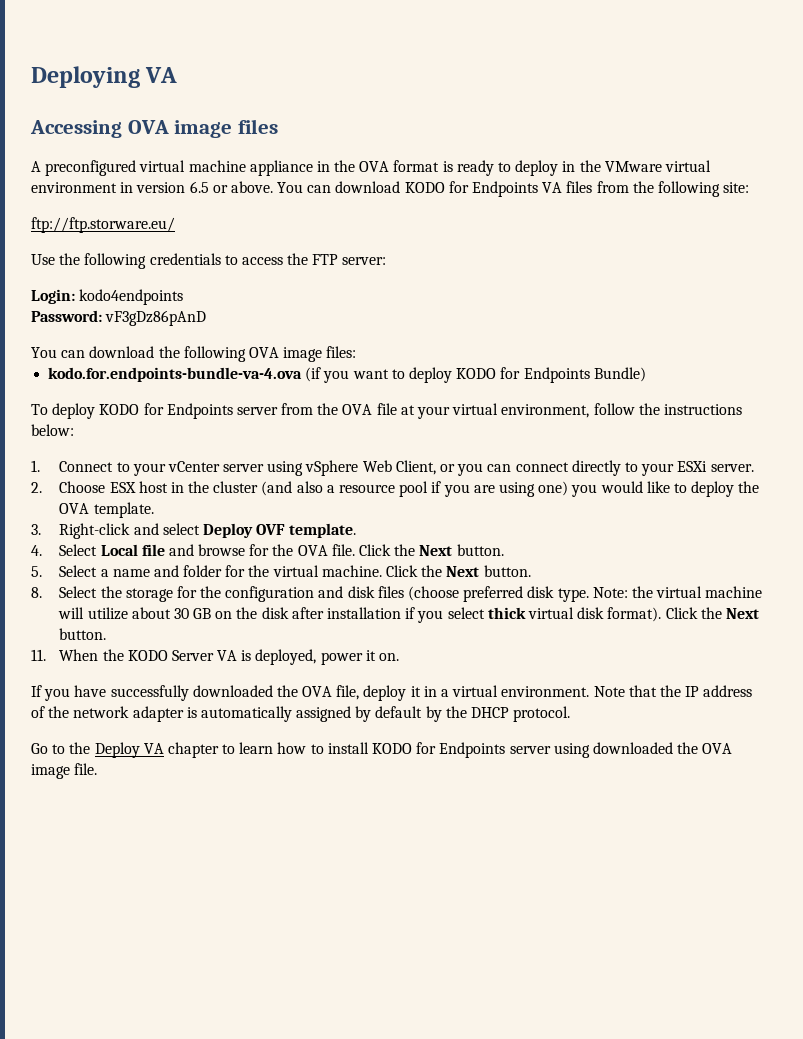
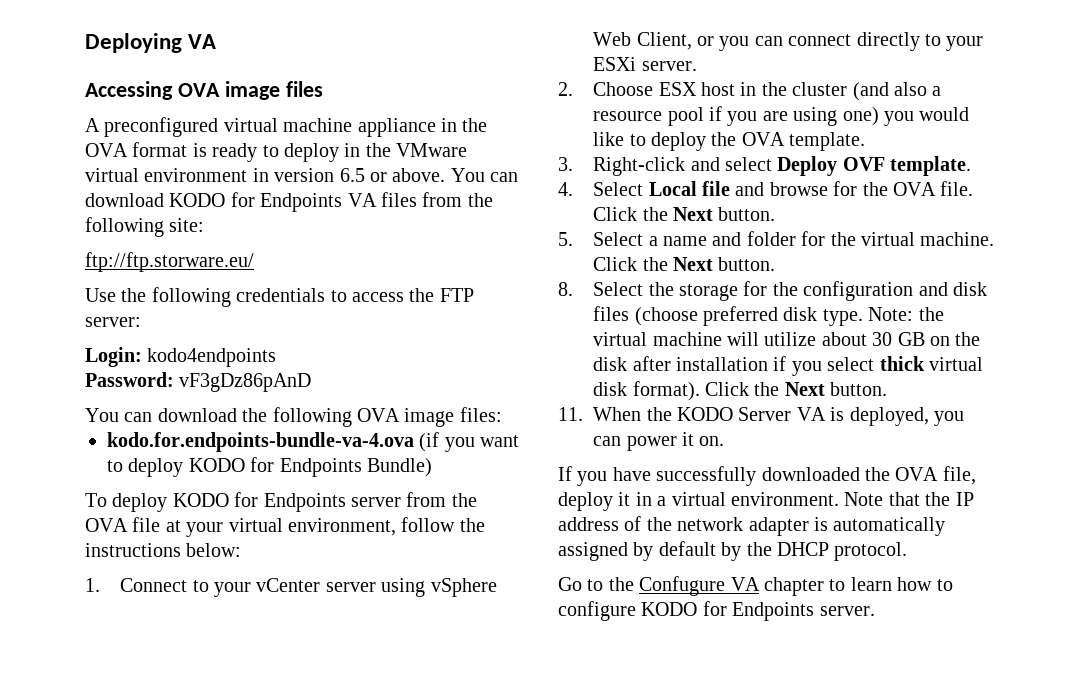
(317, 657) none -> [933,411,964,426] [593,436,622,446] you can
[94,742,140,758] Deploy -> [639,576,726,596] Confugure
[327,742,733,758] [31,763,98,779] install KODO for Endpoints server using downloaded the OVA image file. -> [558,601,875,621] configure KODO for Endpoints server.

